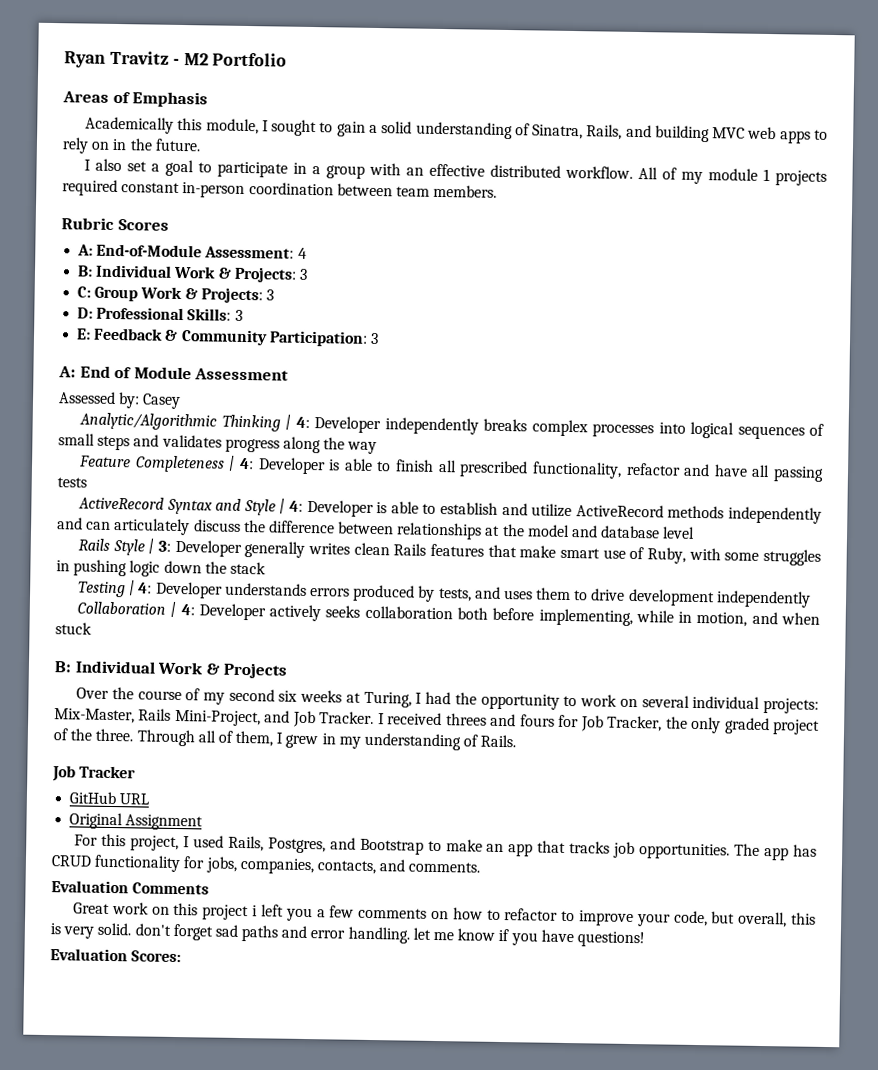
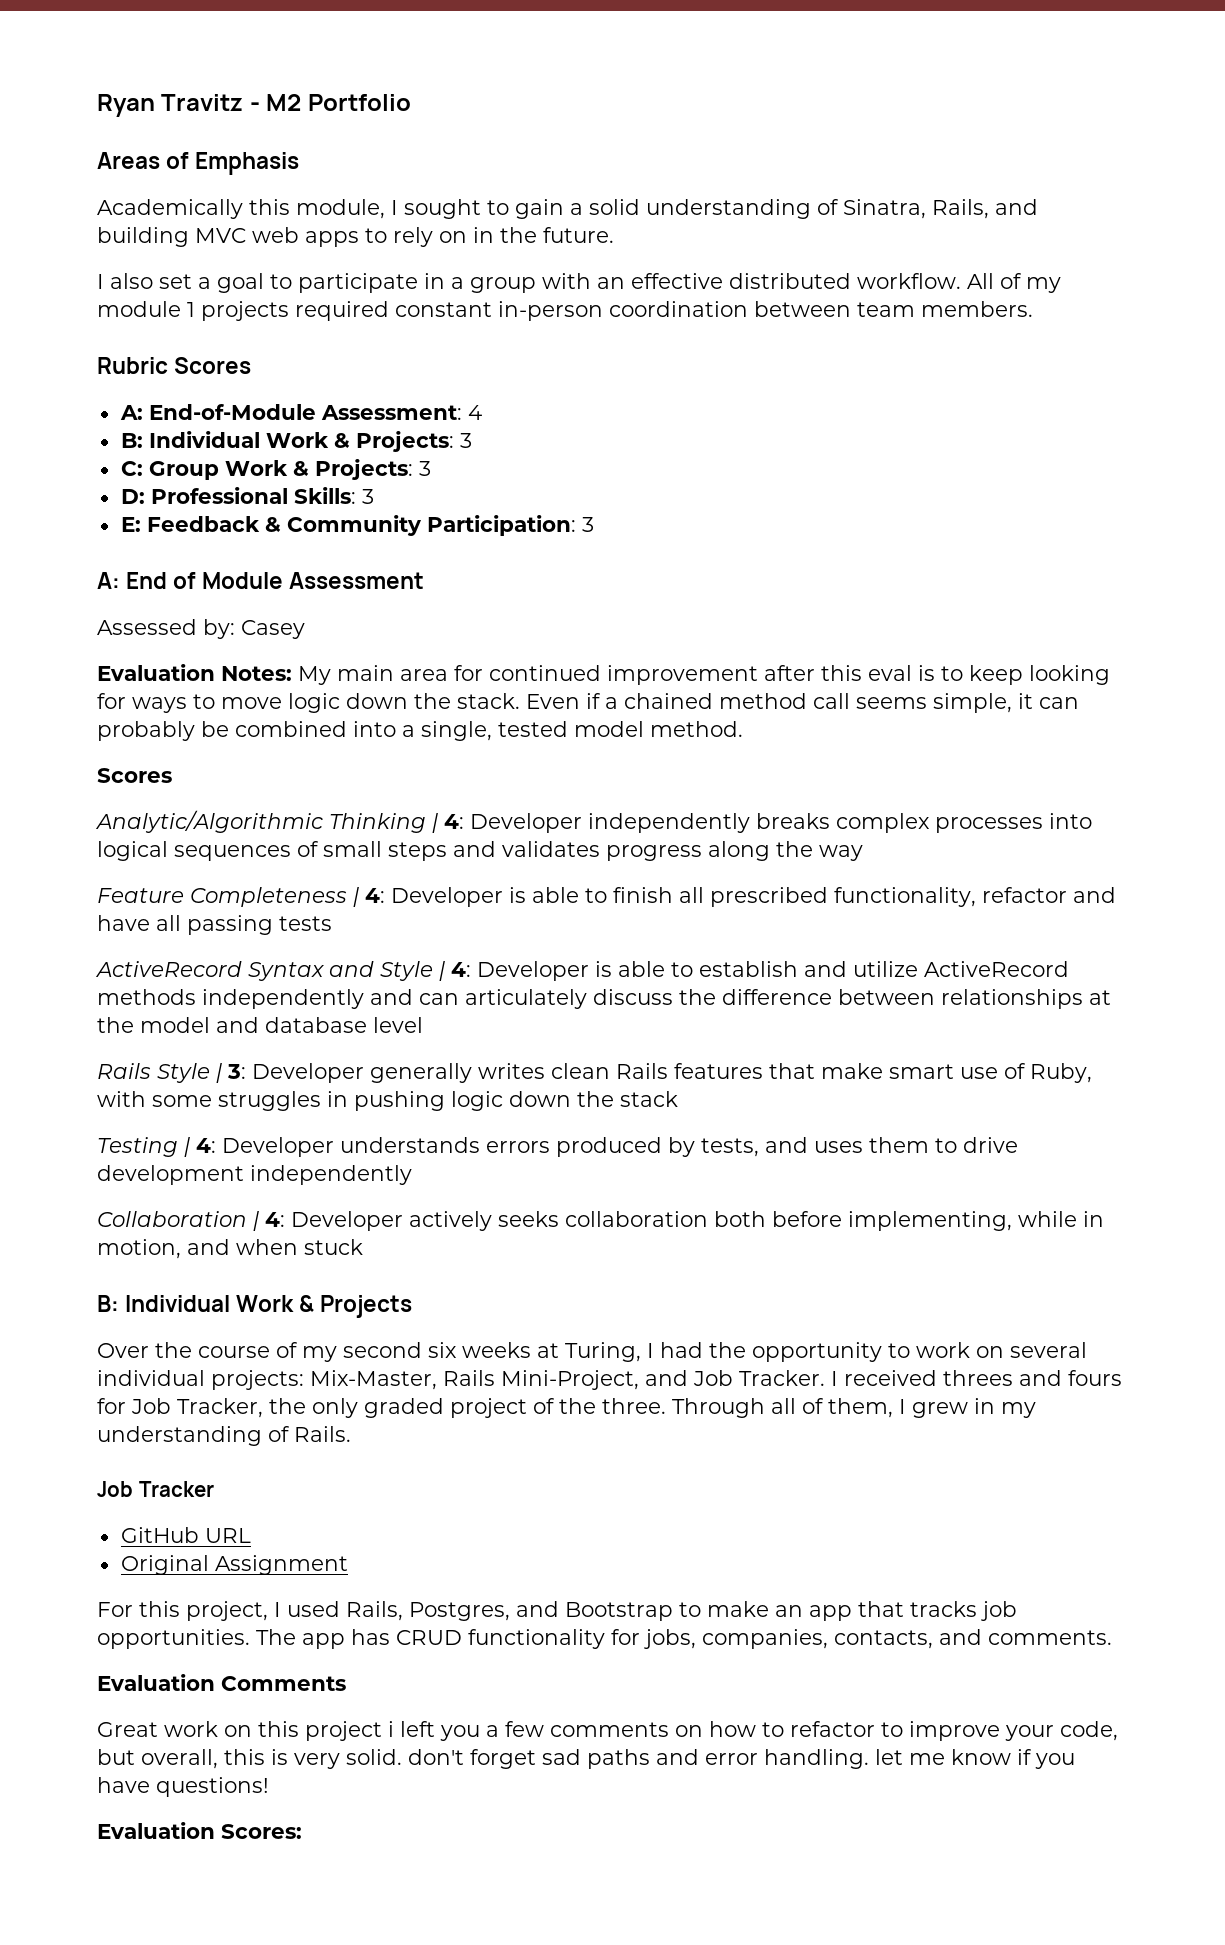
(182, 401) none -> [97,664,1110,685] [97,693,1079,713] [97,721,743,741] [97,768,172,783] // Evaluation Notes: My main area for continued improvement after this eval is to keep looking for ways to move logic down the stack. Even if a chained method call seems simple, it can probably be combined into a single, tested model method. // Scores

